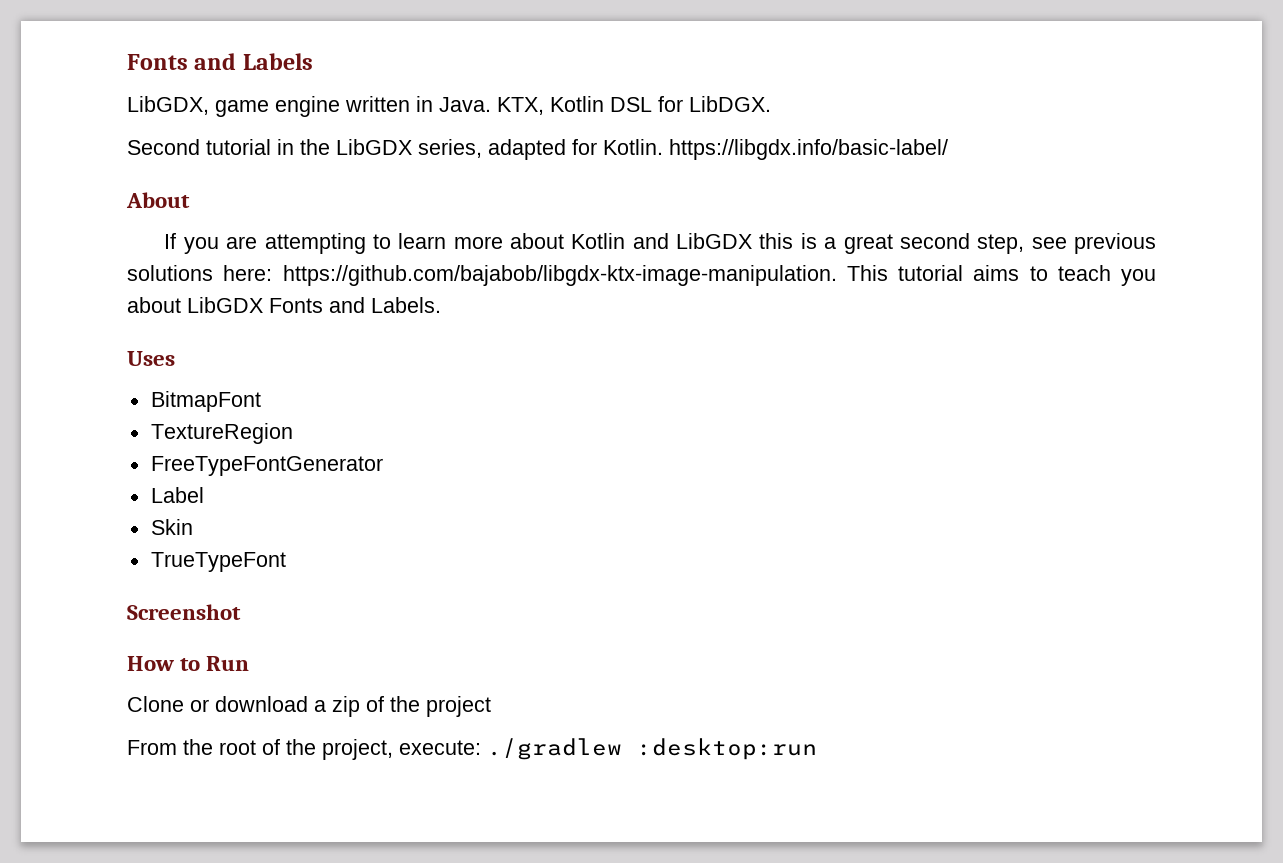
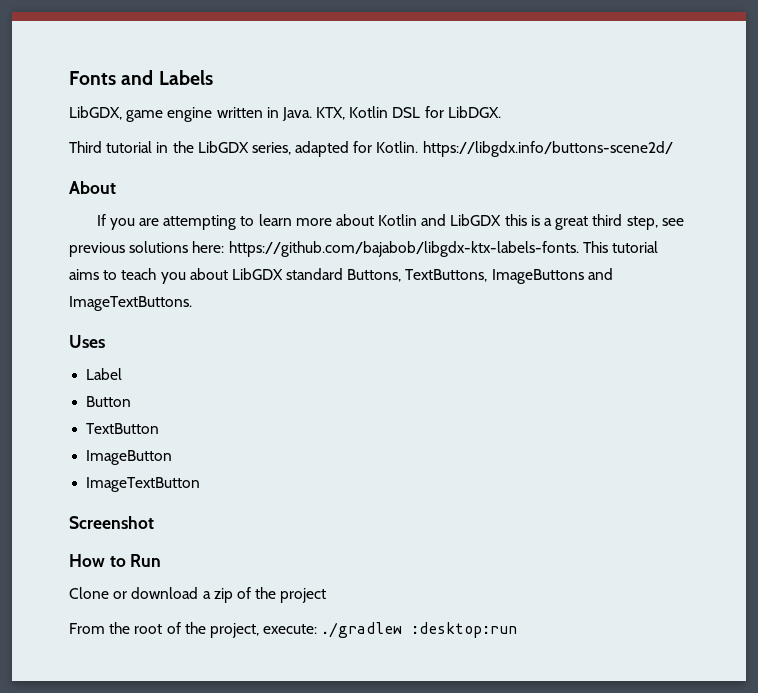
[127,139,200,155] Second -> [69,141,102,153] Third
[669,139,948,160] https://libgdx.info/basic-label/ -> [422,141,673,157] https://libgdx.info/buttons-scene2d/
[899,233,970,249] second -> [592,214,623,226] third
[282,265,837,286] https://github.com/bajabob/libgdx-ktx-image-manipulation. -> [228,241,579,257] https://github.com/bajabob/libgdx-ktx-labels-fonts.
[269,297,441,313] [127,351,175,366] [150,391,261,412] [150,423,293,444] [150,456,383,476] [150,487,204,503] [150,519,193,535] [150,552,286,572] Fonts and Labels. // Uses // BitmapFont // TextureRegion // FreeTypeFontGenerator // Label // Skin // TrueTypeFont -> [286,268,613,284] [69,296,192,311] [69,335,105,348] [86,368,123,380] [86,396,132,407] [86,423,160,434] [86,450,173,465] [86,477,201,492] standard Buttons, TextButtons, ImageButtons and ImageTextButtons. // Uses // Label // Button // TextButton // ImageButton // ImageTextButton

